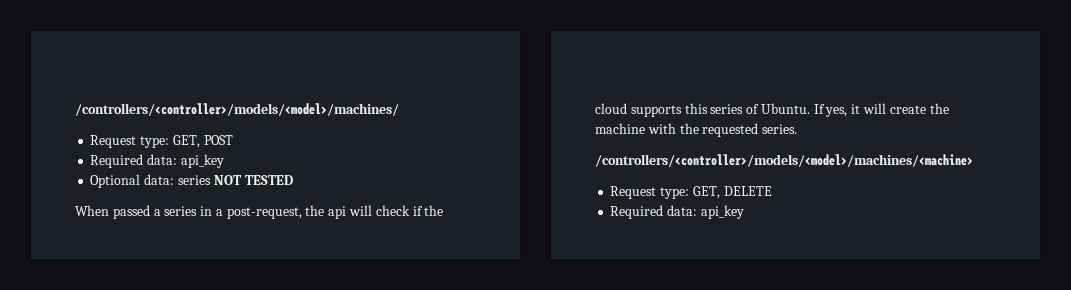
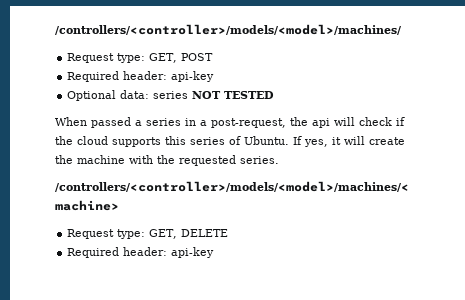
[147,154,224,168] data: api_key -> [123,71,215,82] header: api-key
[667,205,744,219] data: api_key -> [123,247,215,258] header: api-key

